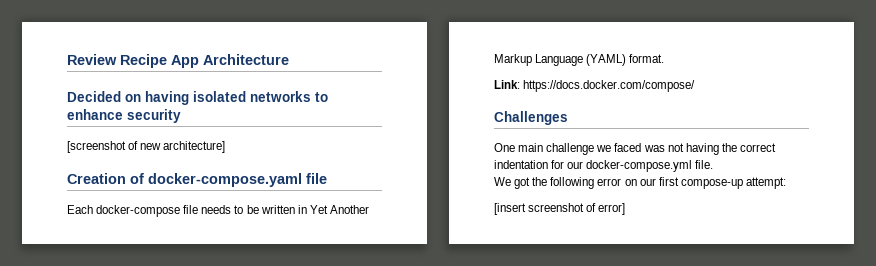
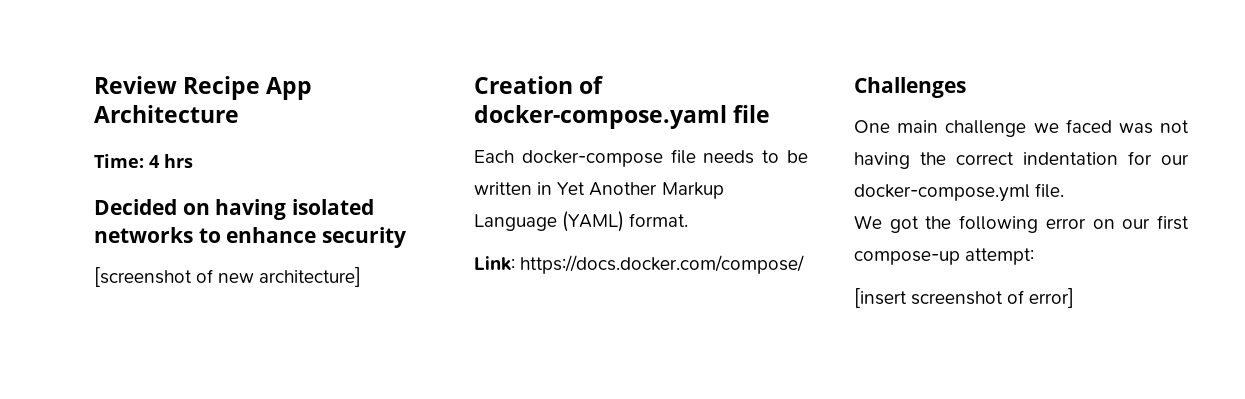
(289, 59) none -> [94,154,193,168] // Time: 4 hrs

